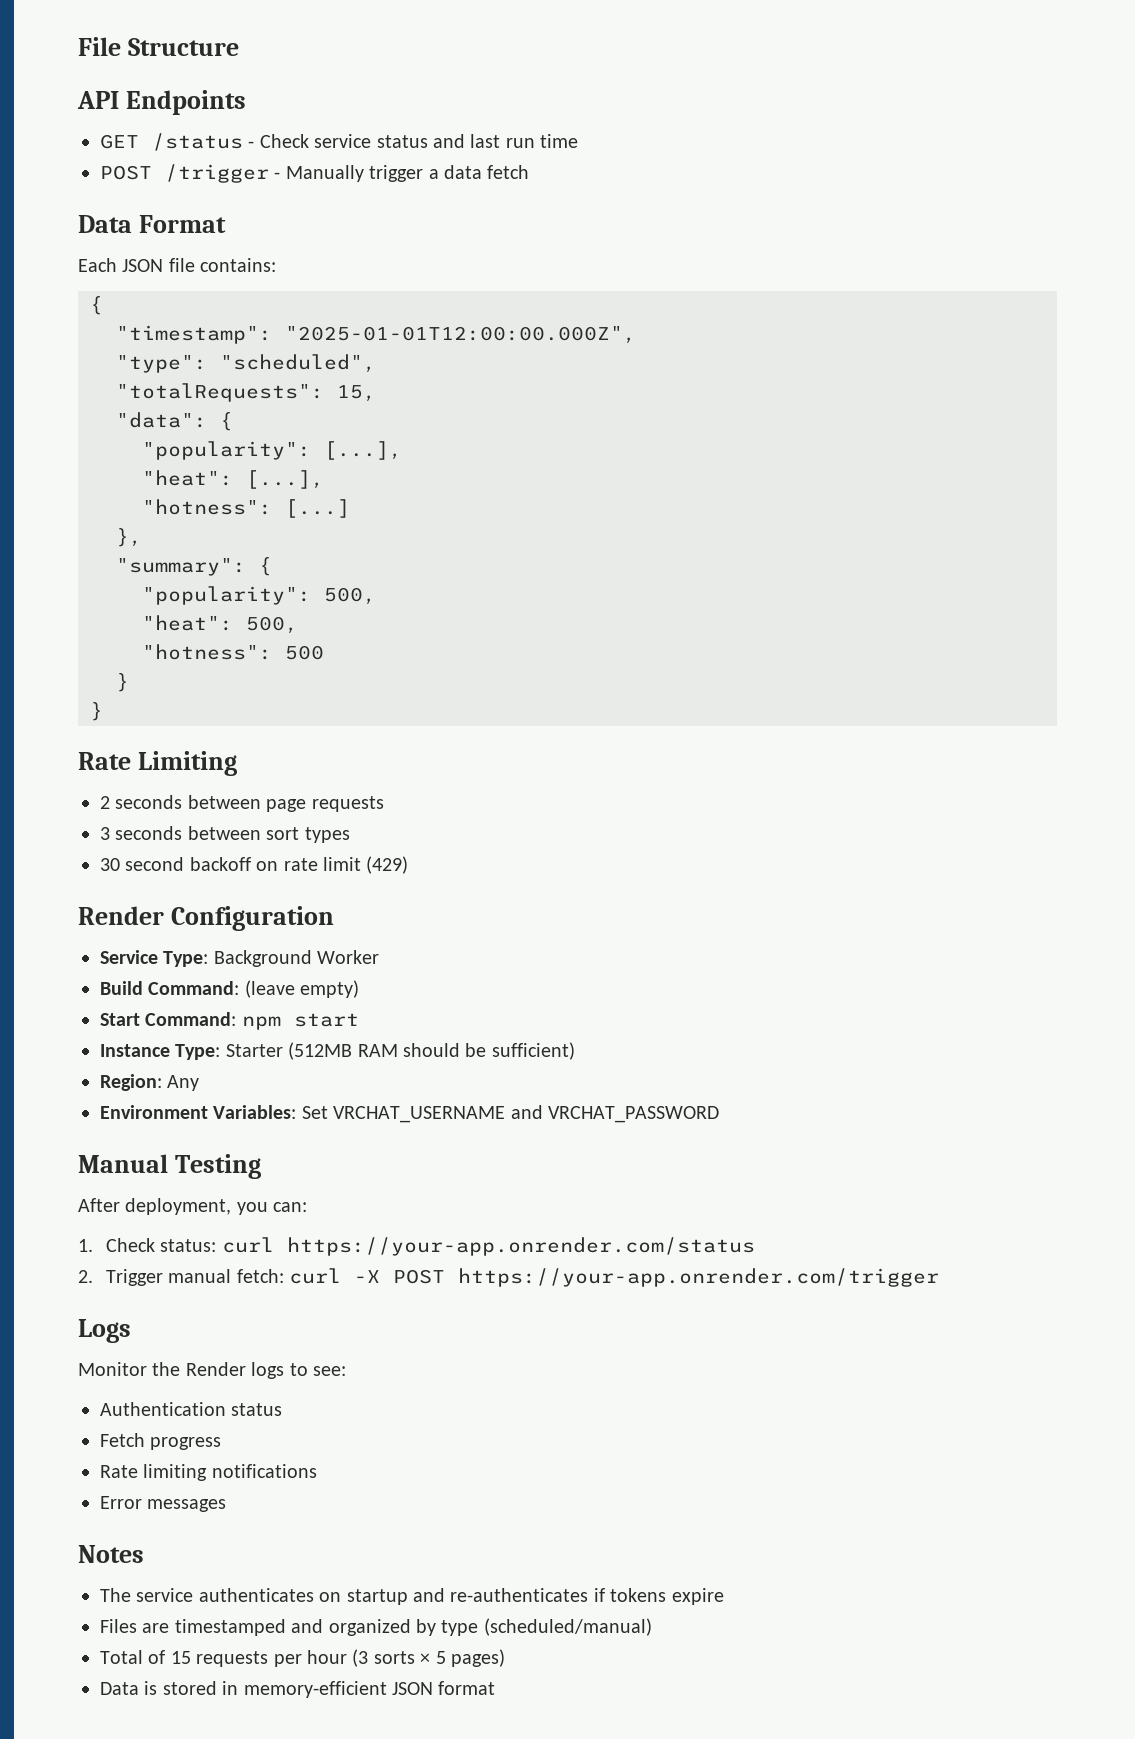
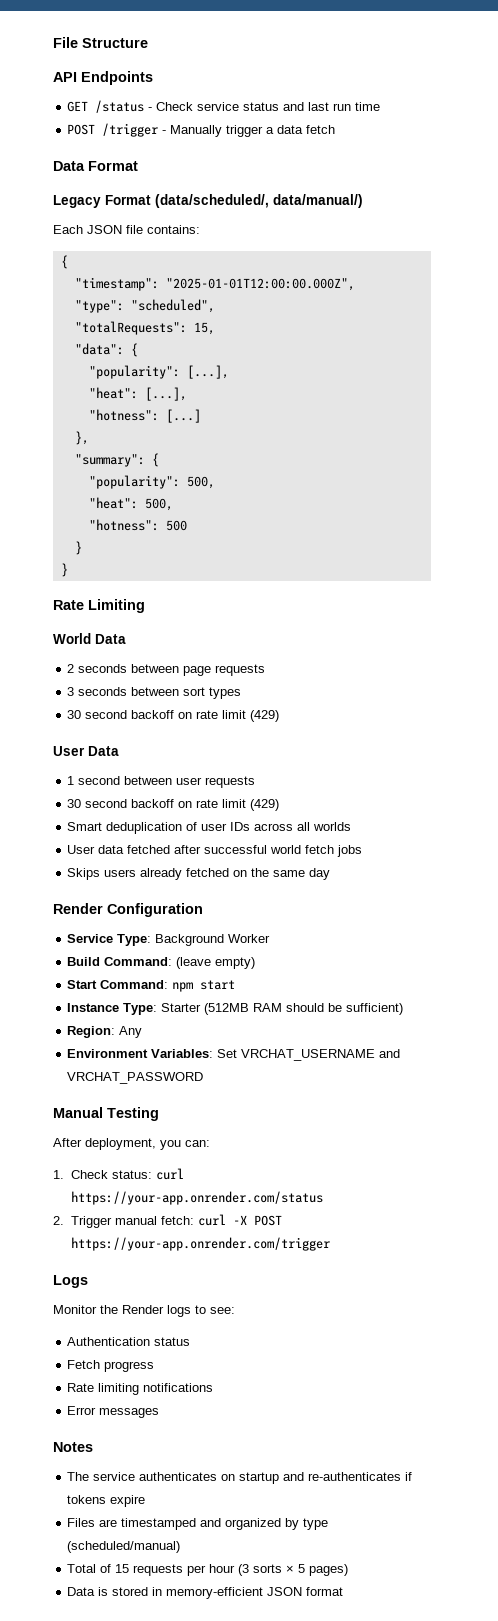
(226, 224) none -> [53,194,363,208] // Legacy Format (data/scheduled/, data/manual/)
(237, 763) none -> [53,633,126,644] // World Data
(409, 865) none -> [53,746,119,756] [67,776,256,788] [67,799,280,811] [67,822,352,834] [67,845,363,857] [67,868,331,880] // User Data // 1 second between user requests // 30 second backoff on rate limit (429) // Smart deduplication of user IDs across all worlds // User data fetched after successful world fetch jobs // Skips users already fetched on the same day

